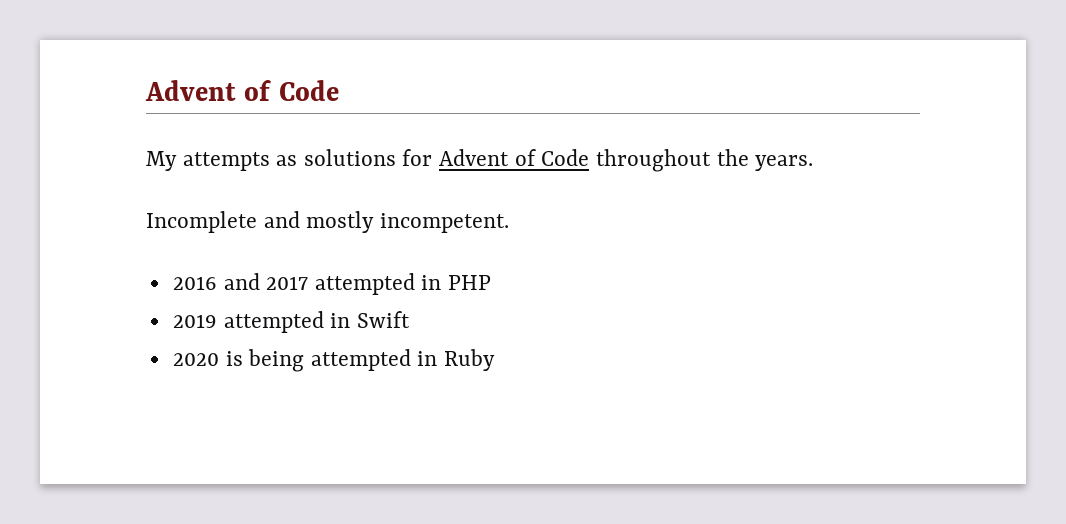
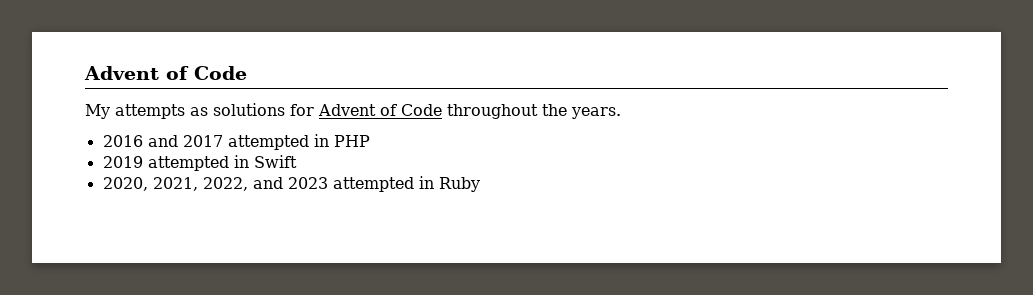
[146,211,509,233] // Incomplete and mostly incompetent. -> (621, 113) none
[172,349,305,372] 2020 is being -> [102,177,328,191] 2020, 2021, 2022, and 2023

